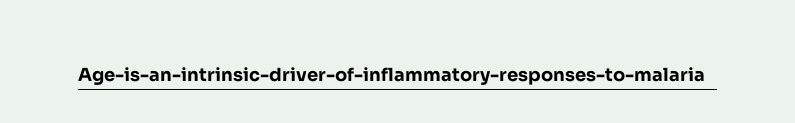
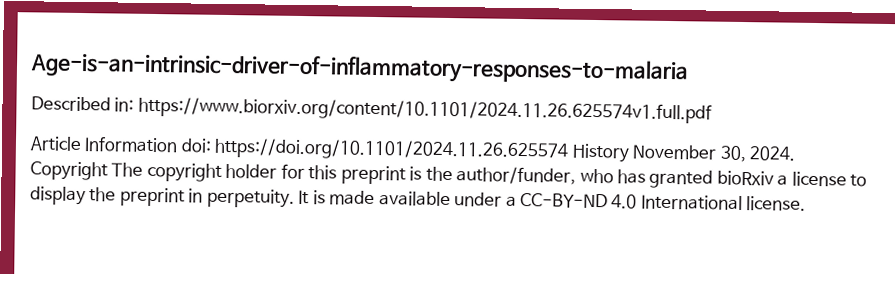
(705, 76) none -> [31,96,712,124] [30,136,796,163] [30,161,868,189] [30,186,807,211] // Described in: https://www.biorxiv.org/content/10.1101/2024.11.26.625574v1.full.pdf // Article Information doi: https://doi.org/10.1101/2024.11.26.625574 History November 30, 2024. Copyright The copyright holder for this preprint is the author/funder, who has granted bioRxiv a license to display the preprint in perpetuity. It is made available under a CC-BY-ND 4.0 International license.

